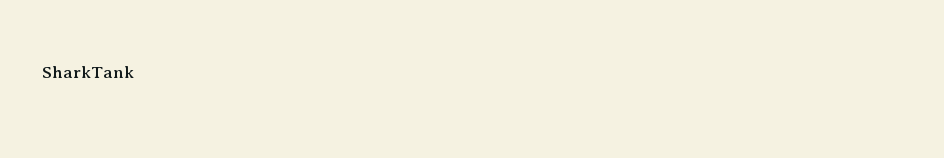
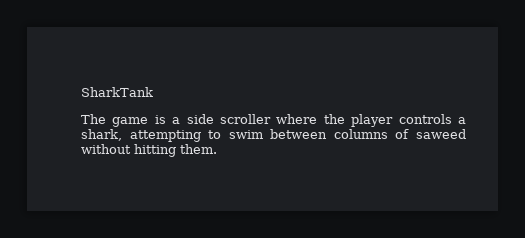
(134, 72) none -> [81,114,466,127] [81,129,466,142] [81,144,217,157] // The game is a side scroller where the player controls a shark, attempting to swim between columns of saweed without hitting them.

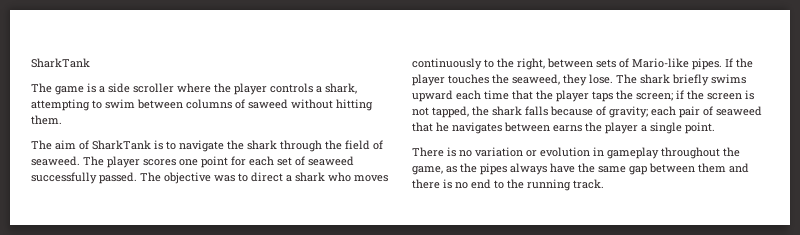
(217, 149) none -> [31,140,383,152] [31,156,354,168] [31,172,388,184] [412,58,753,70] [412,74,746,86] [412,90,754,102] [412,106,762,118] [412,122,715,134] [412,147,740,159] [412,163,749,175] [412,179,604,191] // The aim of SharkTank is to navigate the shark through the field of seaweed. The player scores one point for each set of seaweed successfully passed. The objective was to direct a shark who moves continuously to the right, between sets of Mario-like pipes. If the player touches the seaweed, they lose. The shark briefly swims upward each time that the player taps the screen; if the screen is not tapped, the shark falls because of gravity; each pair of seaweed that he navigates between earns the player a single point. // There is no variation or evolution in gameplay throughout the game, as the pipes always have the same gap between them and there is no end to the running track.

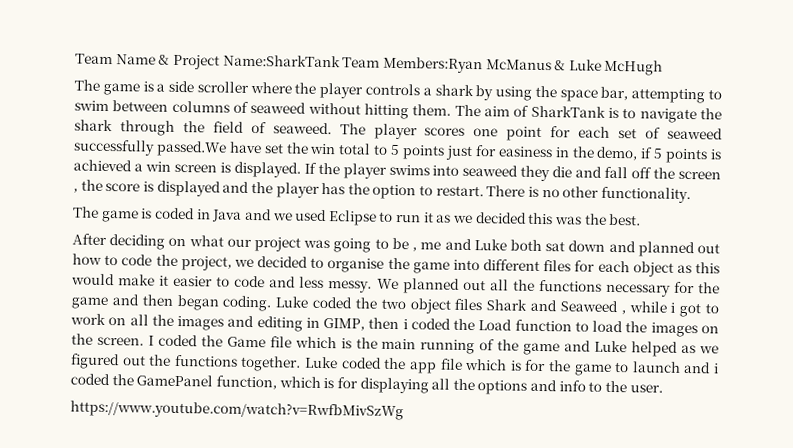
[31,58,90,68] SharkTank -> [75,53,664,76] Team Name & Project Name:SharkTank Team Members:Ryan McManus & Luke McHugh
[325,83,357,94] shark, -> [434,84,629,102] shark by using the space bar,
[248,99,288,109] saweed -> [250,101,307,114] seaweed
(62, 120) // -> (452, 110) none
[99,172,388,184] [412,58,753,70] [412,74,746,86] [412,90,754,102] [412,106,762,118] [412,122,715,134] [412,147,740,159] [412,163,749,175] [412,179,604,191] passed. The objective was to direct a shark who moves continuously to the right, between sets of Mario-like pipes. If the player touches the seaweed, they lose. The shark briefly swims upward each time that the player taps the screen; if the screen is not tapped, the shark falls because of gravity; each pair of seaweed that he navigates between earns the player a single point. // There is no variation or evolution in gameplay throughout the game, as the pipes always have the same gap between them and there is no end to the running track. -> [155,140,723,164] [73,159,722,182] [73,179,691,204] [73,206,642,226] [72,233,721,258] [72,253,720,277] [71,273,720,297] [71,294,720,318] [70,313,719,338] [71,333,720,357] [70,353,719,376] [70,373,663,395] [70,400,404,421] passed.We have set the win total to 5 points just for easiness in the demo, if 5 points is achieved a win screen is displayed. If the player swims into seaweed they die and fall off the screen , the score is displayed and the player has the option to restart. There is no other functionality. // The game is coded in Java and we used Eclipse to run it as we decided this was the best. // After deciding on what our project was going to be , me and Luke both sat down and planned out how to code the project, we decided to organise the game into different files for each object as this would make it easier to code and less messy. We planned out all the functions necessary for the game and then began coding. Luke coded the two object files Shark and Seaweed , while i got to work on all the images and editing in GIMP, then i coded the Load function to load the images on the screen. I coded the Game file which is the main running of the game and Luke helped as we figured out the functions together. Luke coded the app file which is for the game to launch and i coded the GamePanel function, which is for displaying all the options and info to the user. // https://www.youtube.com/watch?v=RwfbMivSzWg

